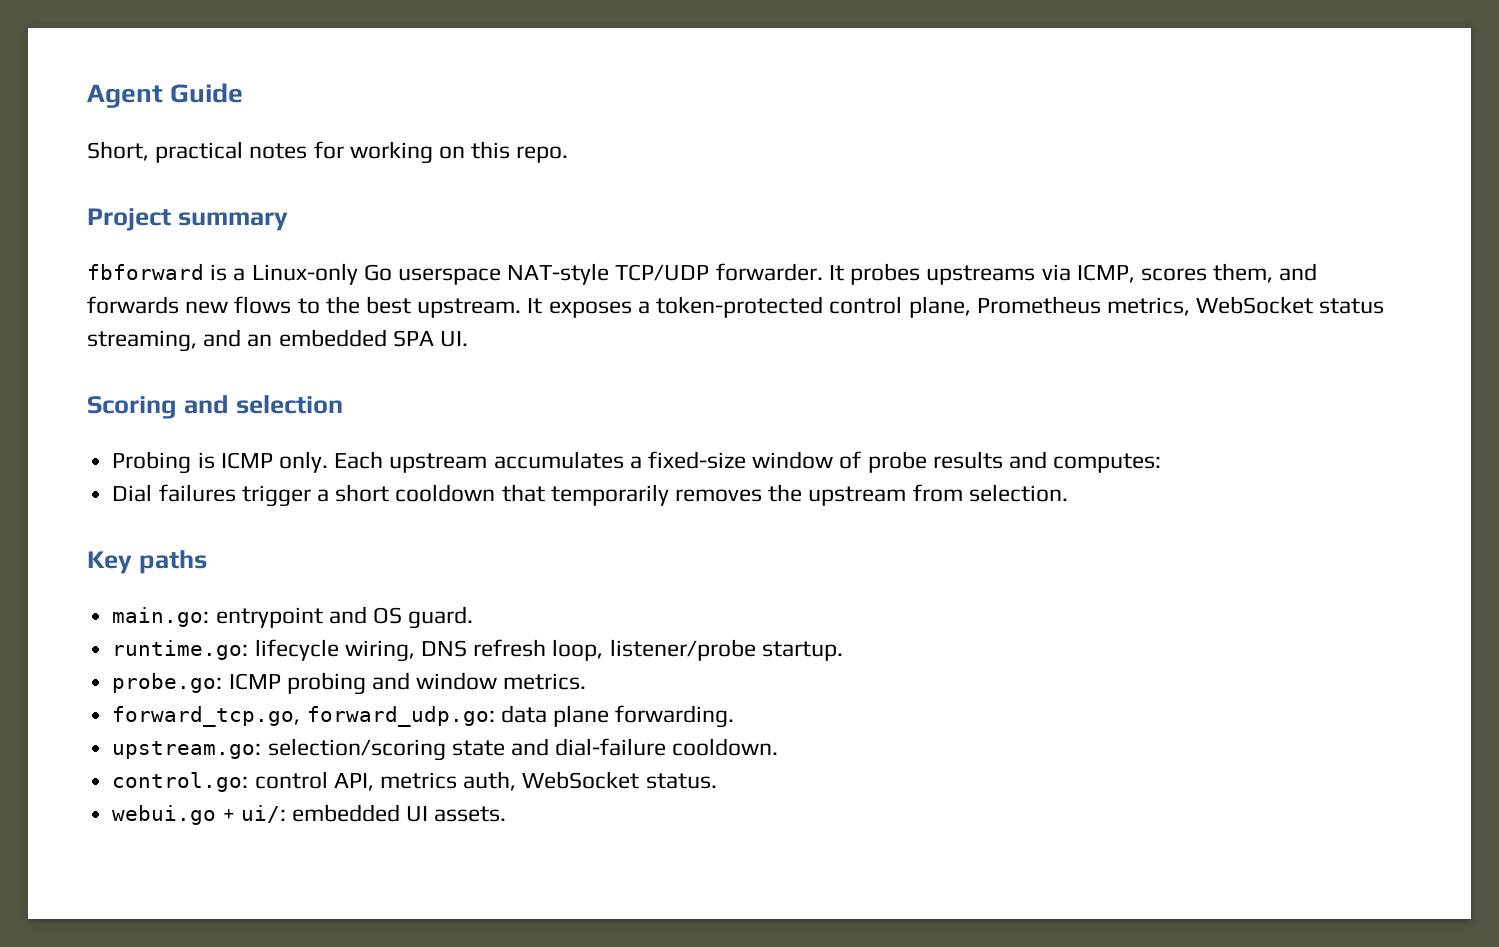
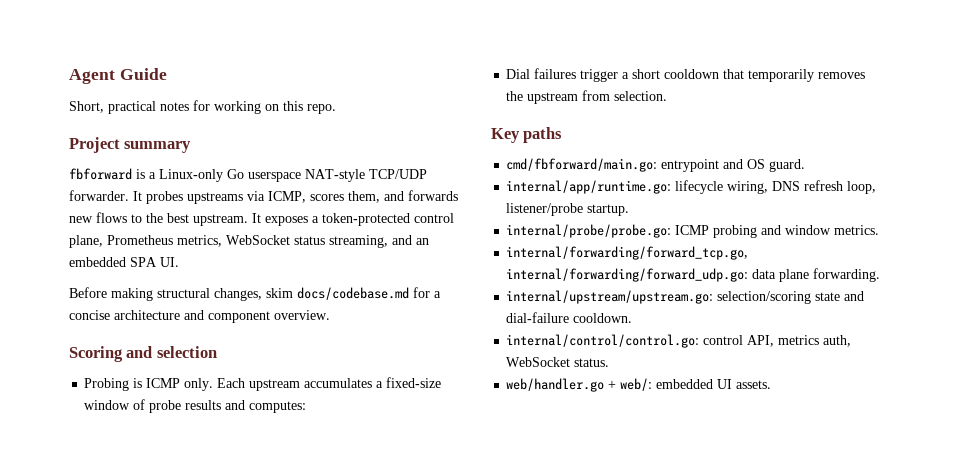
(469, 339) none -> [69,287,441,301] [69,310,330,323] // Before making structural changes, skim docs/codebase.md for a concise architecture and component overview.
[112,607,210,627] main.go: -> [506,158,658,172] cmd/fbforward/main.go:
[112,640,249,660] runtime.go: -> [506,180,672,194] internal/app/runtime.go:
[112,673,223,693] probe.go: -> [506,224,672,238] internal/probe/probe.go:
[112,706,495,727] forward_tcp.go, forward_udp.go: -> [506,246,749,260] [506,268,749,282] internal/forwarding/forward_tcp.go, internal/forwarding/forward_udp.go:
[112,741,262,759] upstream.go: -> [506,290,714,304] internal/upstream/upstream.go:
[112,772,249,792] control.go: -> [506,334,700,348] internal/control/control.go:
[112,805,286,825] webui.go + ui/: -> [506,378,653,392] web/handler.go + web/:

